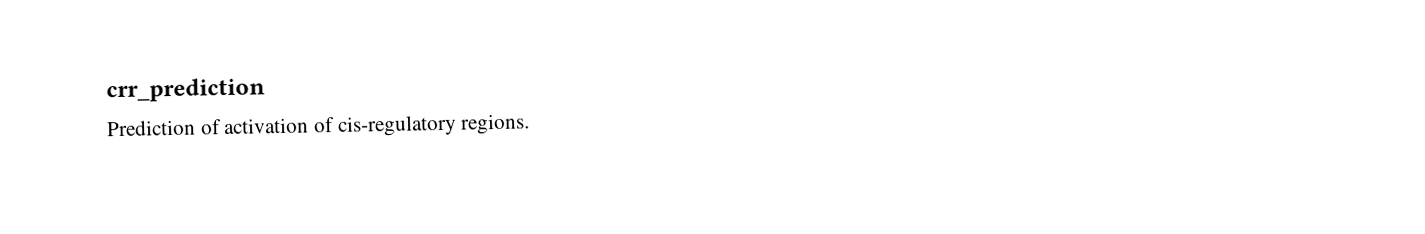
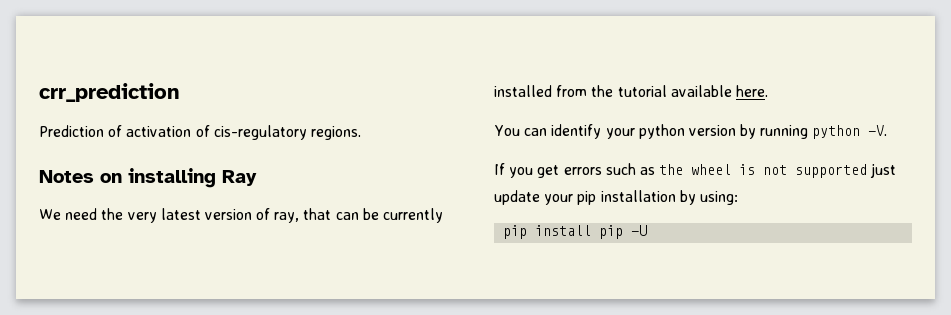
(531, 124) none -> [39,168,257,188] [39,208,444,223] [494,85,768,97] [494,124,888,139] [494,163,897,178] [494,190,738,205] [503,225,648,239] // Notes on installing Ray // We need the very latest version of ray, that can be currently installed from the tutorial available here. // You can identify your python version by running python -V. // If you get errors such as the wheel is not supported just update your pip installation by using: // pip install pip -U

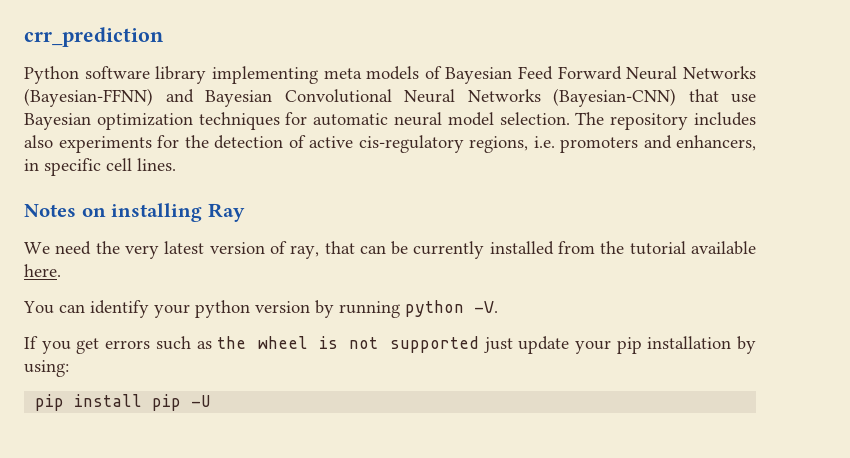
[39,125,361,140] Prediction of activation of cis-regulatory regions. -> [24,66,756,84] [24,88,756,107] [24,112,756,130] [24,135,756,153] [24,158,176,176] Python software library implementing meta models of Bayesian Feed Forward Neural Networks (Bayesian-FFNN) and Bayesian Convolutional Neural Networks (Bayesian-CNN) that use Bayesian optimization techniques for automatic neural model selection. The repository includes also experiments for the detection of active cis-regulatory regions, i.e. promoters and enhancers, in specific cell lines.

